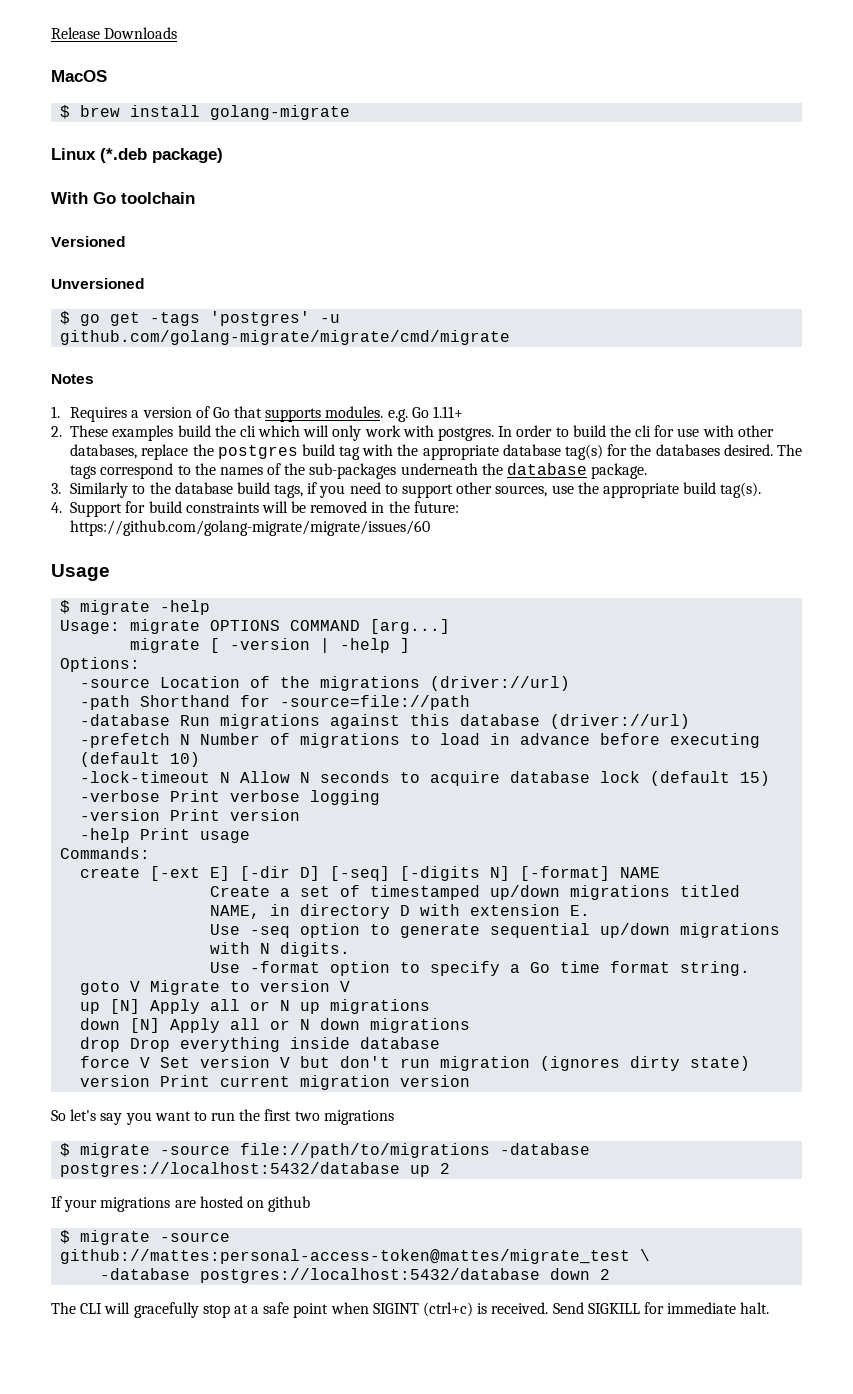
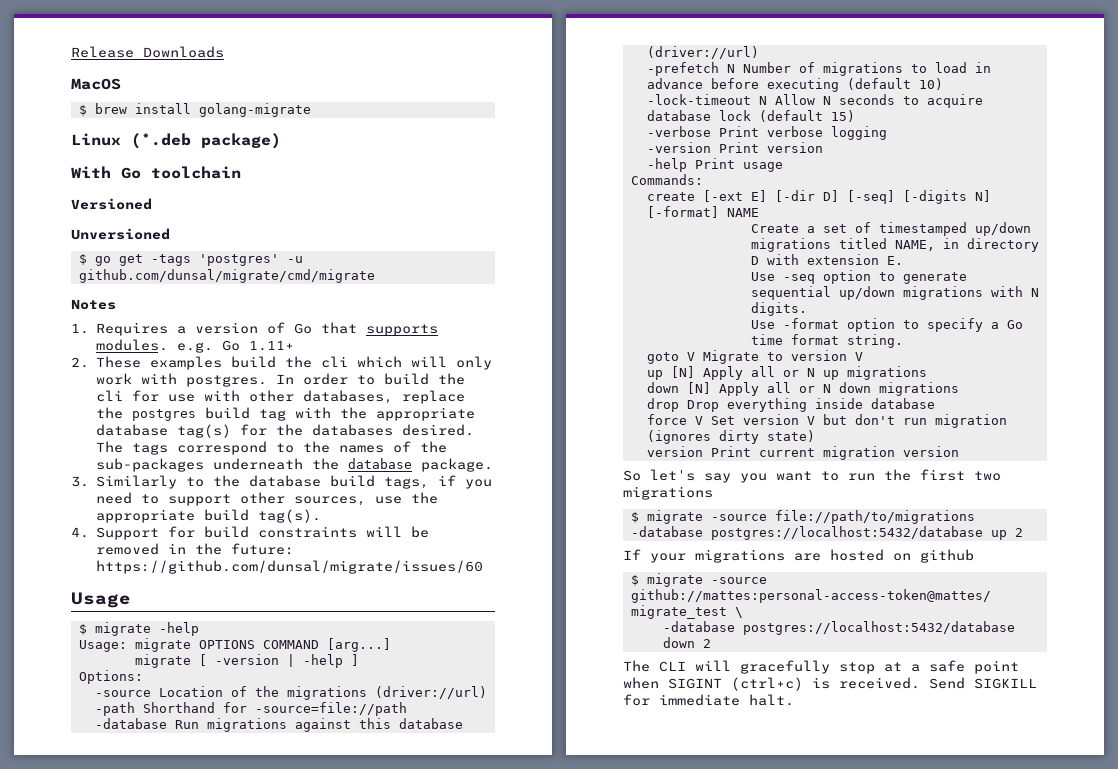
[60,330,511,345] github.com/golang-migrate/migrate/cmd/migrate -> [78,269,375,283] github.com/dunsal/migrate/cmd/migrate
[70,520,431,536] https://github.com/golang-migrate/migrate/issues/60 -> [95,560,483,574] https://github.com/dunsal/migrate/issues/60

